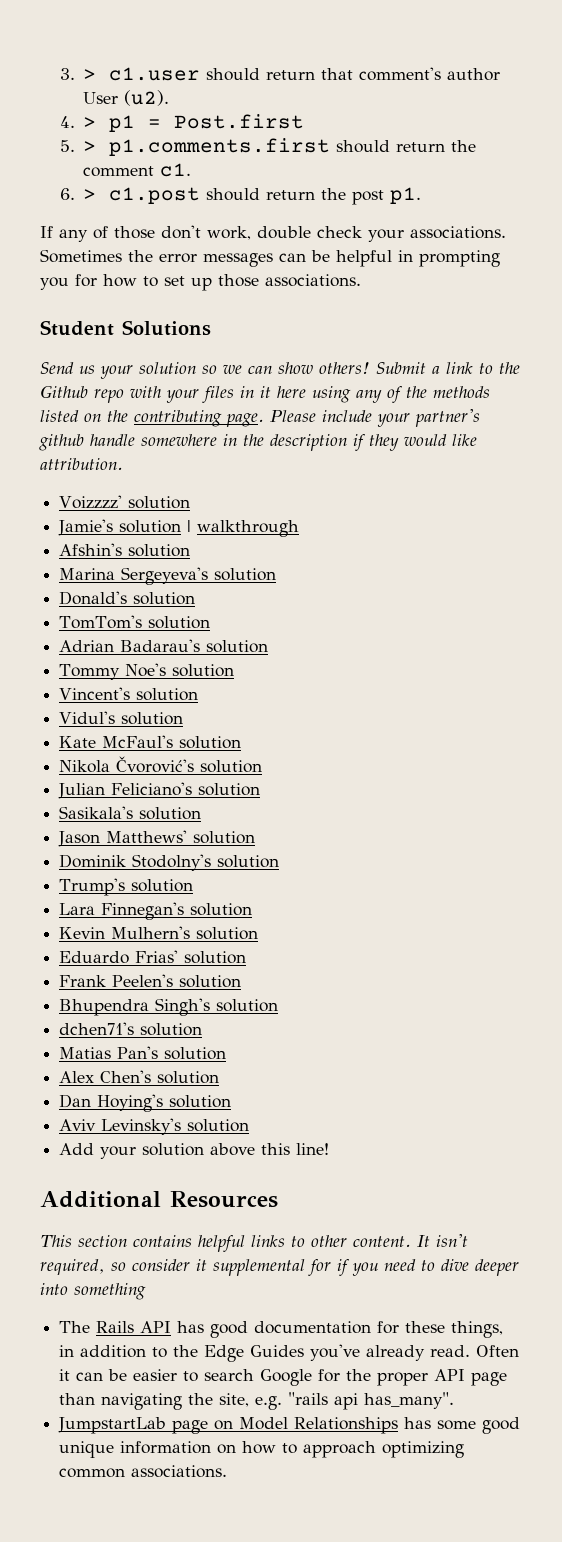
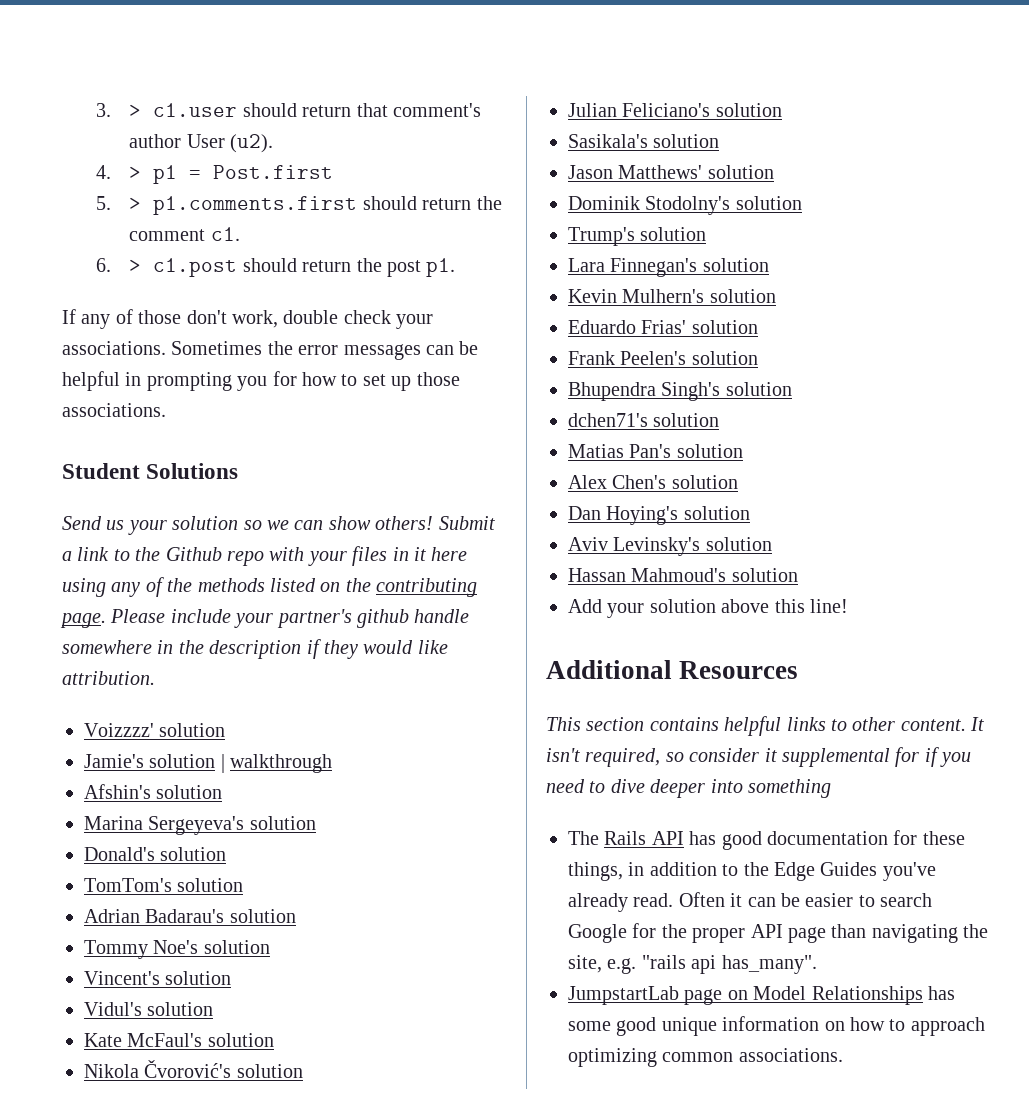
(250, 1125) none -> [568,568,798,582] // Hassan Mahmoud's solution

